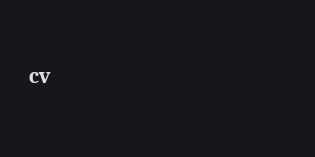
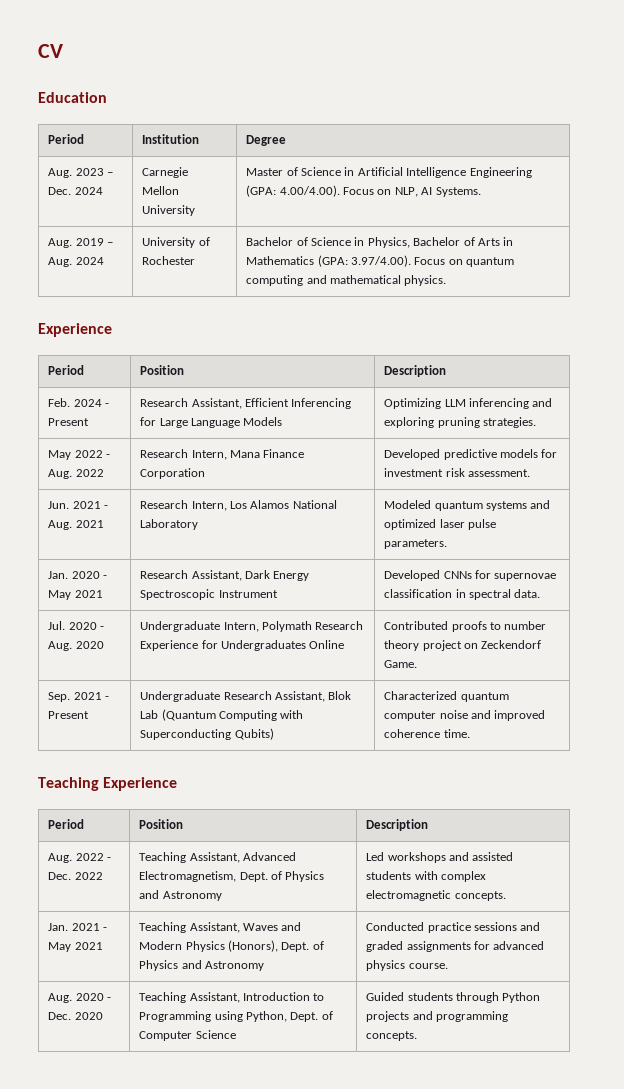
[29,72,51,83] cv -> [38,44,63,58] [38,92,107,103] [48,134,85,144] [142,134,200,144] [246,135,287,146] [48,168,114,178] [48,187,103,195] [142,167,189,178] [142,186,180,195] [142,205,196,216] [246,167,532,178] [246,185,481,197] [48,238,114,248] [48,257,104,267] [142,237,210,248] [142,256,196,265] [246,237,514,248] [246,255,515,267] [246,275,447,286] [38,323,112,337] [48,365,85,375] [140,365,185,375] [384,365,447,377] [48,398,110,407] [48,418,90,426] [140,398,352,409] [140,417,283,428] [384,398,553,409] [384,417,537,428] [48,450,111,460] [48,469,104,479] [140,449,305,460] [140,468,206,479] [384,449,558,460] [384,468,531,477] [48,501,109,509] [48,520,104,530] [140,500,337,511] [140,519,199,530] [384,500,551,511] [384,519,497,530] [384,539,448,549] [48,571,108,579] [48,590,103,600] [140,570,310,581] [140,589,278,600] [384,570,557,581] [384,589,541,600] [48,621,105,630] [48,641,104,651] [140,621,364,632] [140,640,345,651] [384,621,547,632] [384,640,542,651] [384,660,418,668] [48,692,110,702] [48,711,90,719] [140,691,352,702] [140,709,304,721] [140,728,274,740] [384,691,509,702] [384,710,546,721] [384,729,470,738] [38,777,178,791] [48,819,85,829] [139,819,184,829] [366,819,429,831] [48,853,112,863] [48,872,103,880] [139,852,297,863] [139,871,325,882] [139,890,222,901] [366,852,514,863] [366,871,487,882] [366,890,506,901] [48,923,108,931] [48,942,103,952] [139,922,302,933] [139,940,324,952] [139,960,265,971] [366,922,541,933] [366,941,545,952] [366,960,448,971] [48,993,112,1003] [48,1012,103,1020] [139,992,325,1003] [139,1011,333,1022] [139,1030,236,1041] [366,992,541,1003] [366,1011,509,1022] [366,1031,418,1041] CV // Education // Period | Institution | Degree // Aug. 2023 – Dec. 2024 | Carnegie Mellon University | Master of Science in Artificial Intelligence Engineering (GPA: 4.00/4.00). Focus on NLP, AI Systems. // Aug. 2019 – Aug. 2024 | University of Rochester | Bachelor of Science in Physics, Bachelor of Arts in Mathematics (GPA: 3.97/4.00). Focus on quantum computing and mathematical physics. // Experience // Period | Position | Description // Feb. 2024 - Present | Research Assistant, Efficient Inferencing for Large Language Models | Optimizing LLM inferencing and exploring pruning strategies. // May 2022 - Aug. 2022 | Research Intern, Mana Finance Corporation | Developed predictive models for investment risk assessment. // Jun. 2021 - Aug. 2021 | Research Intern, Los Alamos National Laboratory | Modeled quantum systems and optimized laser pulse parameters. // Jan. 2020 - May 2021 | Research Assistant, Dark Energy Spectroscopic Instrument | Developed CNNs for supernovae classification in spectral data. // Jul. 2020 - Aug. 2020 | Undergraduate Intern, Polymath Research Experience for Undergraduates Online | Contributed proofs to number theory project on Zeckendorf Game. // Sep. 2021 - Present | Undergraduate Research Assistant, Blok Lab (Quantum Computing with Superconducting Qubits) | Characterized quantum computer noise and improved coherence time. // Teaching Experience // Period | Position | Description // Aug. 2022 - Dec. 2022 | Teaching Assistant, Advanced Electromagnetism, Dept. of Physics and Astronomy | Led workshops and assisted students with complex electromagnetic concepts. // Jan. 2021 - May 2021 | Teaching Assistant, Waves and Modern Physics (Honors), Dept. of Physics and Astronomy | Conducted practice sessions and graded assignments for advanced physics course. // Aug. 2020 - Dec. 2020 | Teaching Assistant, Introduction to Programming using Python, Dept. of Computer Science | Guided students through Python projects and programming concepts.

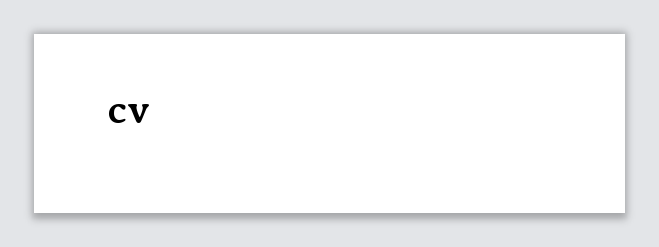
[38,44,63,58] [38,92,107,103] [48,134,85,144] [142,134,200,144] [246,135,287,146] [48,168,114,178] [48,187,103,195] [142,167,189,178] [142,186,180,195] [142,205,196,216] [246,167,532,178] [246,185,481,197] [48,238,114,248] [48,257,104,267] [142,237,210,248] [142,256,196,265] [246,237,514,248] [246,255,515,267] [246,275,447,286] [38,323,112,337] [48,365,85,375] [140,365,185,375] [384,365,447,377] [48,398,110,407] [48,418,90,426] [140,398,352,409] [140,417,283,428] [384,398,553,409] [384,417,537,428] [48,450,111,460] [48,469,104,479] [140,449,305,460] [140,468,206,479] [384,449,558,460] [384,468,531,477] [48,501,109,509] [48,520,104,530] [140,500,337,511] [140,519,199,530] [384,500,551,511] [384,519,497,530] [384,539,448,549] [48,571,108,579] [48,590,103,600] [140,570,310,581] [140,589,278,600] [384,570,557,581] [384,589,541,600] [48,621,105,630] [48,641,104,651] [140,621,364,632] [140,640,345,651] [384,621,547,632] [384,640,542,651] [384,660,418,668] [48,692,110,702] [48,711,90,719] [140,691,352,702] [140,709,304,721] [140,728,274,740] [384,691,509,702] [384,710,546,721] [384,729,470,738] [38,777,178,791] [48,819,85,829] [139,819,184,829] [366,819,429,831] [48,853,112,863] [48,872,103,880] [139,852,297,863] [139,871,325,882] [139,890,222,901] [366,852,514,863] [366,871,487,882] [366,890,506,901] [48,923,108,931] [48,942,103,952] [139,922,302,933] [139,940,324,952] [139,960,265,971] [366,922,541,933] [366,941,545,952] [366,960,448,971] [48,993,112,1003] [48,1012,103,1020] [139,992,325,1003] [139,1011,333,1022] [139,1030,236,1041] [366,992,541,1003] [366,1011,509,1022] [366,1031,418,1041] CV // Education // Period | Institution | Degree // Aug. 2023 – Dec. 2024 | Carnegie Mellon University | Master of Science in Artificial Intelligence Engineering (GPA: 4.00/4.00). Focus on NLP, AI Systems. // Aug. 2019 – Aug. 2024 | University of Rochester | Bachelor of Science in Physics, Bachelor of Arts in Mathematics (GPA: 3.97/4.00). Focus on quantum computing and mathematical physics. // Experience // Period | Position | Description // Feb. 2024 - Present | Research Assistant, Efficient Inferencing for Large Language Models | Optimizing LLM inferencing and exploring pruning strategies. // May 2022 - Aug. 2022 | Research Intern, Mana Finance Corporation | Developed predictive models for investment risk assessment. // Jun. 2021 - Aug. 2021 | Research Intern, Los Alamos National Laboratory | Modeled quantum systems and optimized laser pulse parameters. // Jan. 2020 - May 2021 | Research Assistant, Dark Energy Spectroscopic Instrument | Developed CNNs for supernovae classification in spectral data. // Jul. 2020 - Aug. 2020 | Undergraduate Intern, Polymath Research Experience for Undergraduates Online | Contributed proofs to number theory project on Zeckendorf Game. // Sep. 2021 - Present | Undergraduate Research Assistant, Blok Lab (Quantum Computing with Superconducting Qubits) | Characterized quantum computer noise and improved coherence time. // Teaching Experience // Period | Position | Description // Aug. 2022 - Dec. 2022 | Teaching Assistant, Advanced Electromagnetism, Dept. of Physics and Astronomy | Led workshops and assisted students with complex electromagnetic concepts. // Jan. 2021 - May 2021 | Teaching Assistant, Waves and Modern Physics (Honors), Dept. of Physics and Astronomy | Conducted practice sessions and graded assignments for advanced physics course. // Aug. 2020 - Dec. 2020 | Teaching Assistant, Introduction to Programming using Python, Dept. of Computer Science | Guided students through Python projects and programming concepts. -> [108,104,150,123] cv

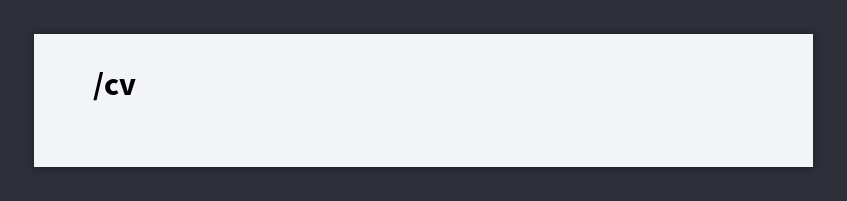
[108,104,150,123] cv -> [93,72,136,101] /cv

